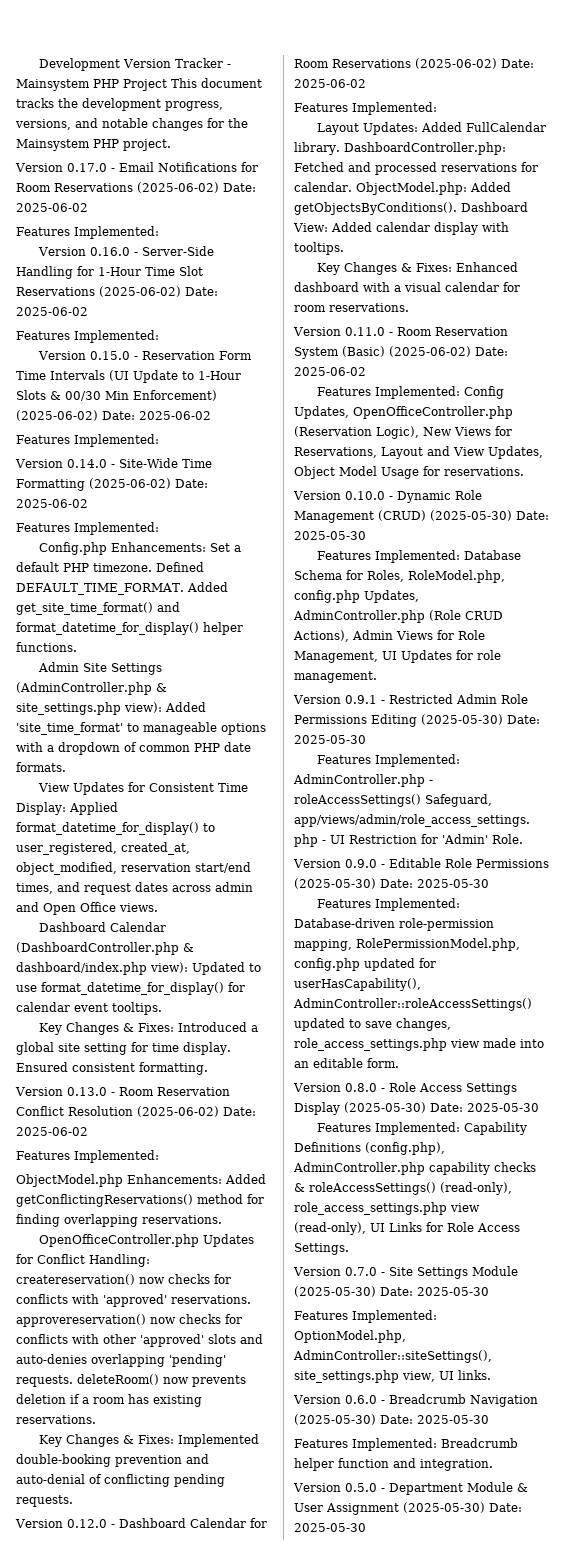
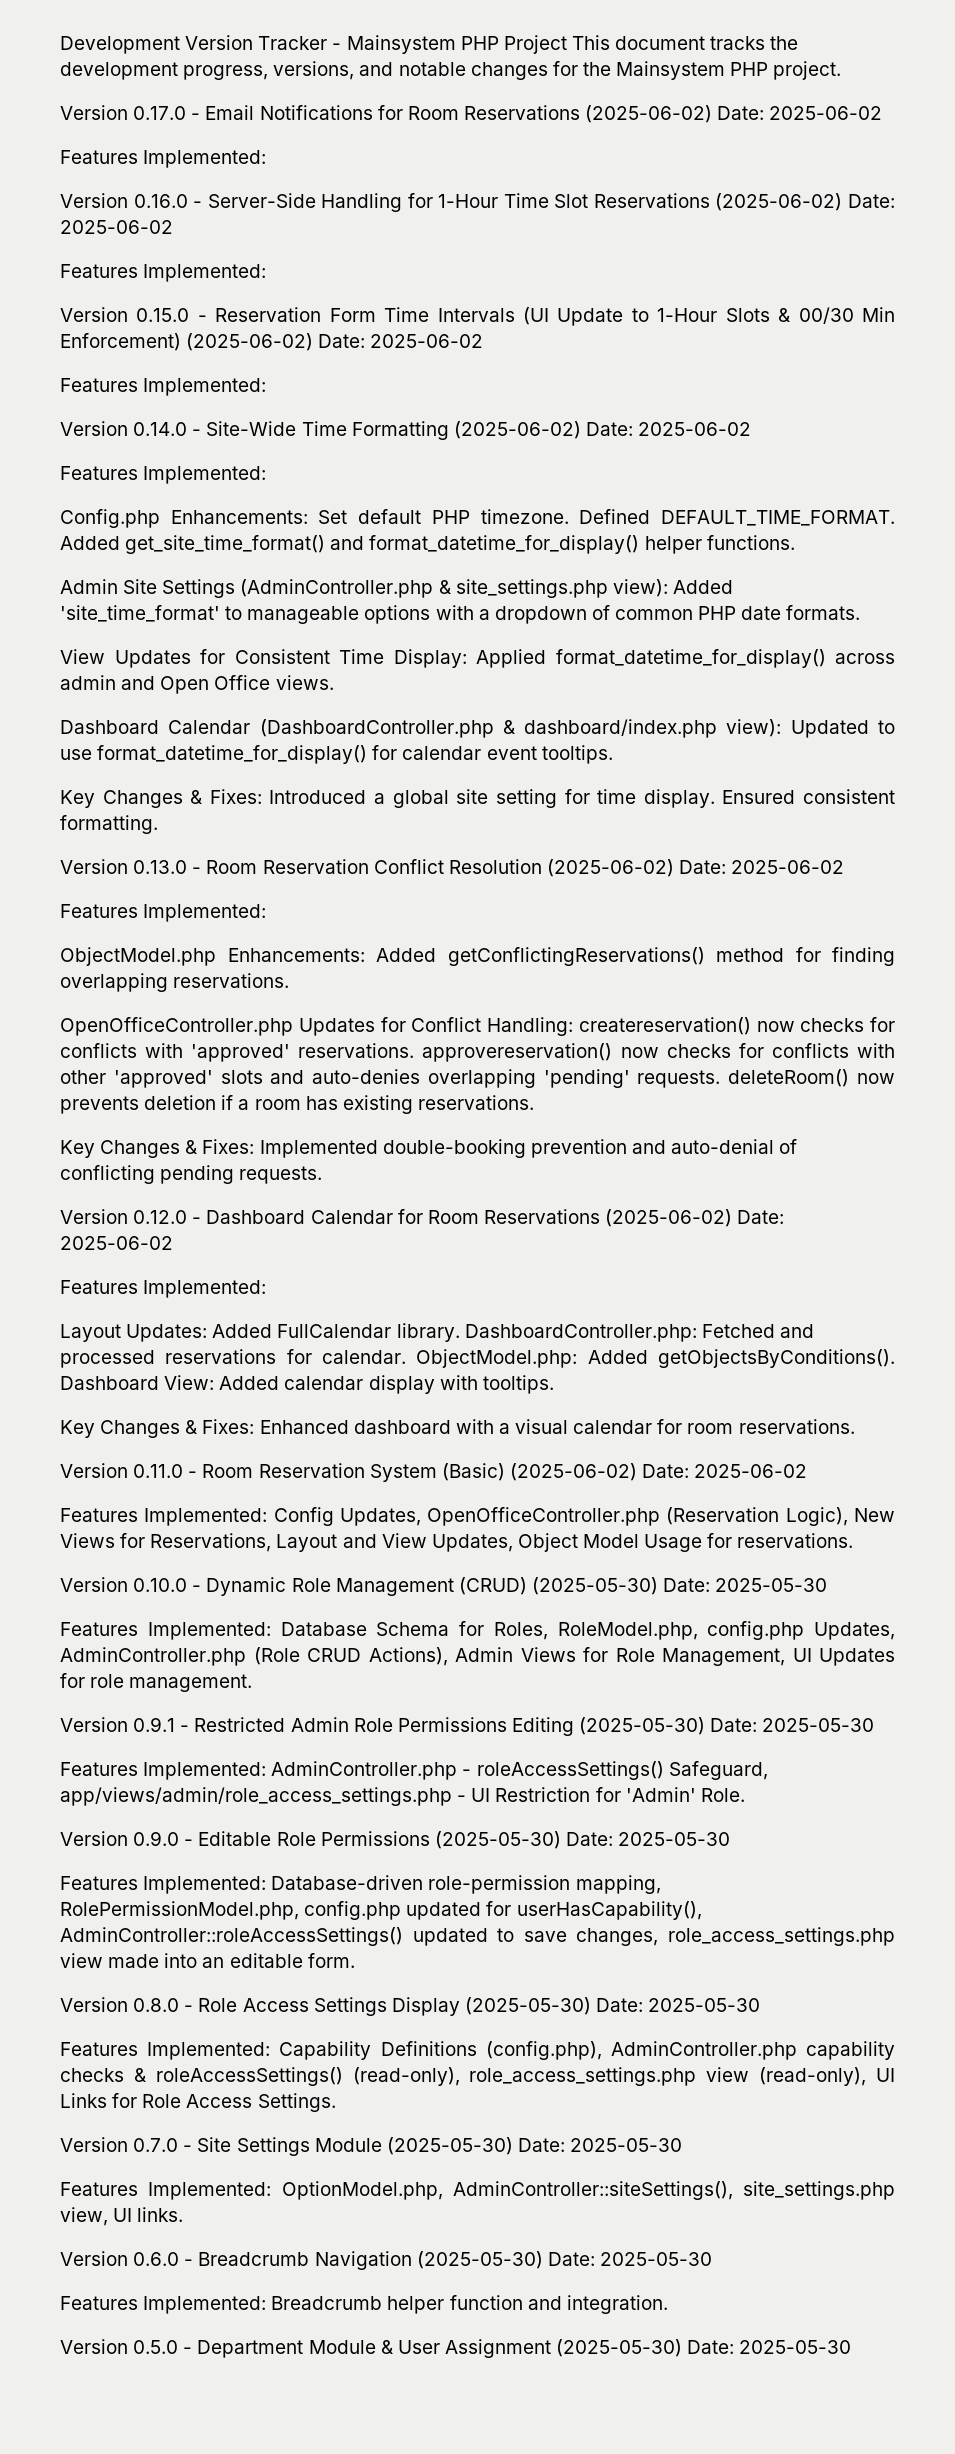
[234,545,242,552] a -> (348, 517) none
[203,823,215,832] [16,842,190,855] [16,862,251,875] [16,882,168,895] to user_registered, created_at, object_modified, reservation start/end times, and request dates -> (826, 658) none

